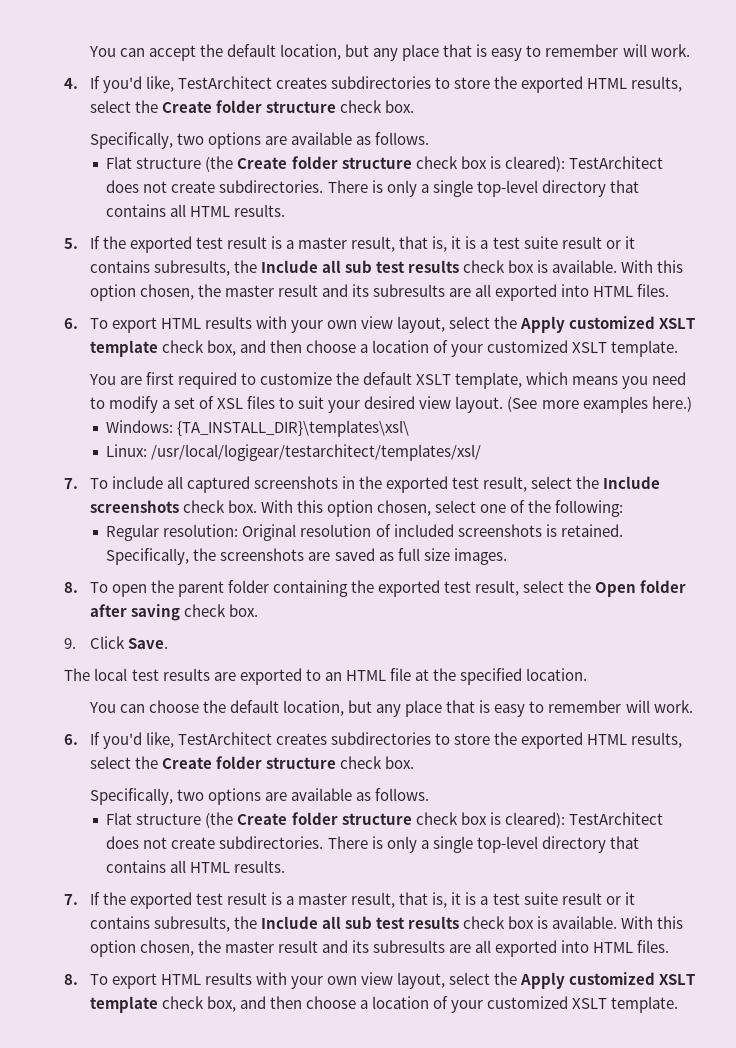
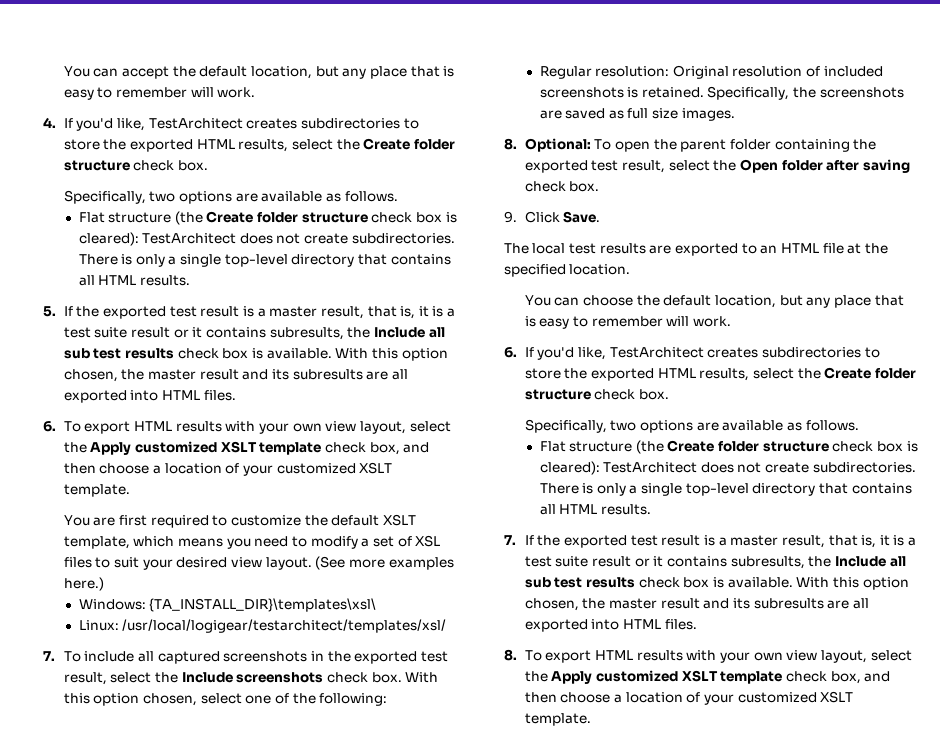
(79, 587) none -> [524,138,591,152] Optional:

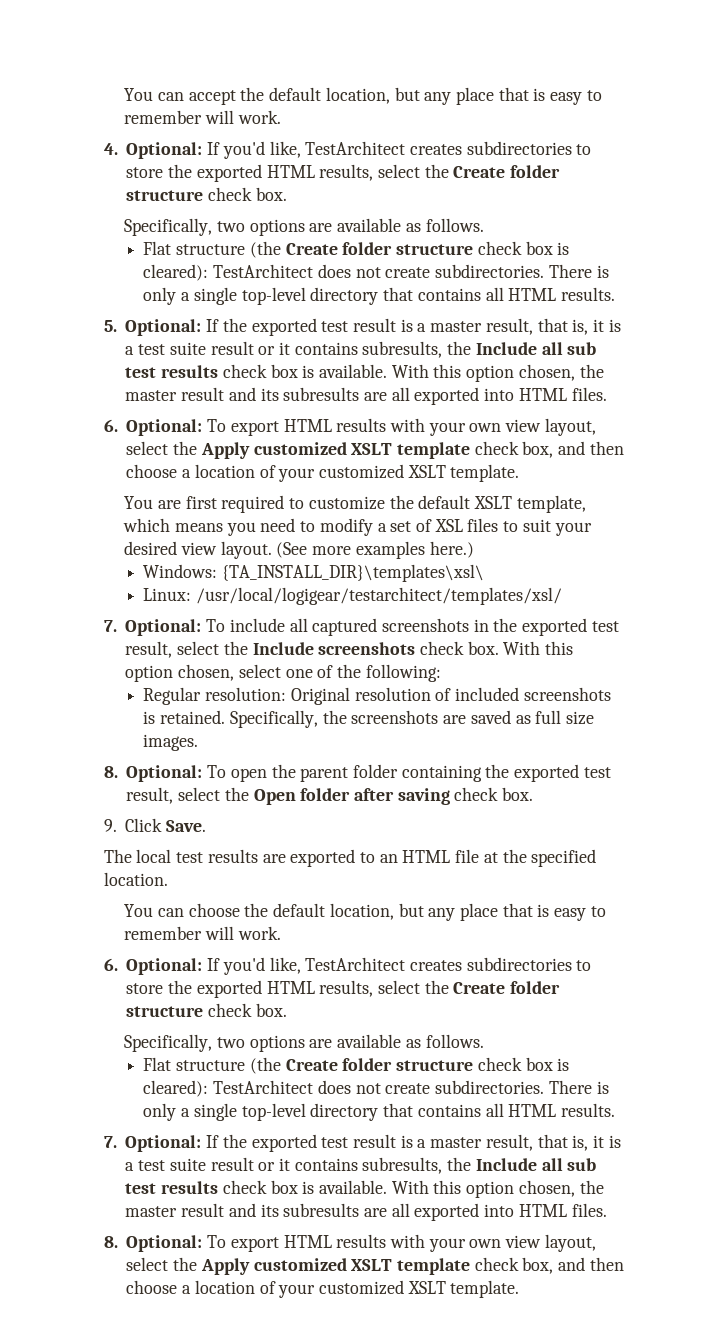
(56, 122) none -> [126,142,203,159] Optional:
(56, 311) none -> [125,319,202,336] Optional:
(56, 426) none -> [126,419,203,436] Optional:
(55, 656) none -> [125,619,202,636] Optional:
(517, 352) none -> [126,958,203,975] Optional:
(516, 540) none -> [125,1135,202,1152] Optional:
(517, 655) none -> [126,1235,203,1252] Optional:

